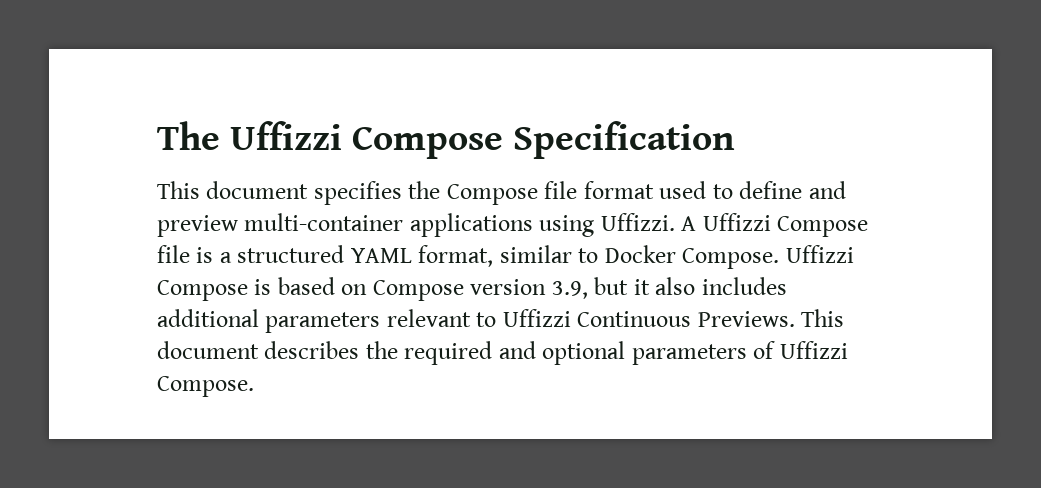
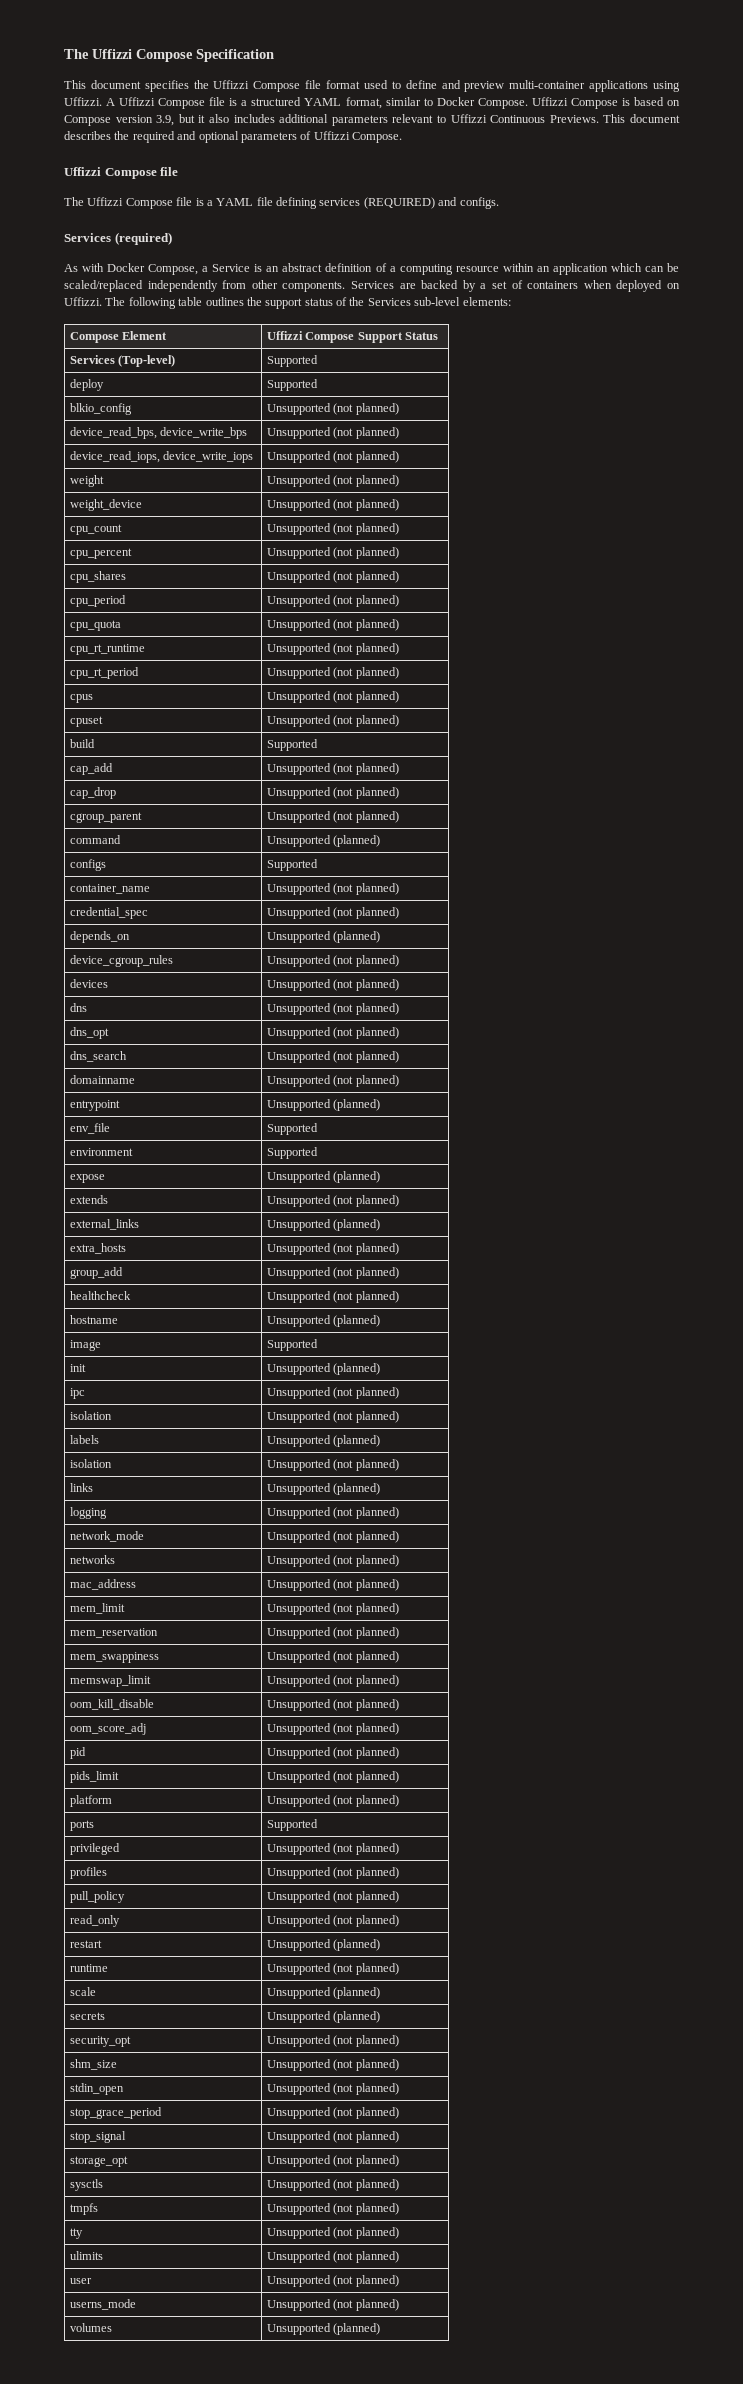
(441, 190) none -> [213,80,250,89] Uffizzi
(254, 386) none -> [64,167,179,179] [64,197,499,209] [64,232,172,245] [64,263,679,275] [64,280,681,292] [64,297,511,309] [69,331,168,343] [266,331,439,343] [69,355,176,367] [266,355,318,367] [69,379,104,391] [266,379,318,391] [69,403,132,415] [266,403,399,415] [69,427,248,439] [266,427,399,439] [69,451,254,463] [266,451,399,463] [69,475,104,487] [266,475,399,487] [69,499,142,511] [266,499,399,511] [69,524,122,535] [266,523,399,535] [69,548,132,559] [266,547,399,559] [69,571,126,583] [266,571,399,583] [69,595,126,607] [266,595,399,607] [69,620,121,631] [266,619,399,631] [69,644,145,655] [266,643,399,655] [69,667,139,679] [266,667,399,679] [69,694,93,703] [266,691,399,703] [69,716,103,727] [266,715,399,727] [69,739,95,748] [266,739,318,751] [69,763,113,775] [266,763,399,775] [69,787,116,799] [266,787,399,799] [69,812,142,823] [266,811,399,823] [69,835,121,844] [266,835,381,847] [69,859,106,871] [266,859,318,871] [69,884,150,894] [266,883,399,895] [69,907,148,919] [266,907,399,919] [69,931,130,943] [266,931,381,943] [69,955,173,967] [266,955,399,967] [69,979,108,988] [266,979,399,991] [69,1003,87,1012] [266,1003,399,1015] [69,1027,109,1039] [266,1027,399,1039] [69,1051,127,1062] [266,1051,399,1063] [69,1075,135,1084] [266,1075,399,1087] [69,1100,120,1111] [266,1099,381,1111] [69,1123,110,1134] [266,1123,318,1135] [69,1148,133,1156] [266,1147,318,1159] [69,1174,105,1183] [266,1171,381,1183] [69,1195,108,1204] [266,1195,399,1207] [69,1219,139,1230] [266,1219,381,1231] [69,1243,126,1254] [266,1243,399,1255] [69,1267,123,1279] [266,1267,399,1279] [69,1291,131,1300] [266,1291,399,1303] [69,1315,118,1324] [266,1315,381,1327] [69,1340,101,1351] [266,1339,318,1351] [69,1364,86,1372] [266,1363,381,1375] [69,1388,85,1399] [266,1387,399,1399] [69,1411,112,1420] [266,1411,399,1423] [69,1435,99,1444] [266,1435,381,1447] [69,1459,112,1468] [266,1459,399,1471] [69,1483,93,1492] [266,1483,381,1495] [69,1507,107,1519] [266,1507,399,1519] [69,1531,144,1542] [266,1531,399,1543] [69,1555,115,1564] [266,1555,399,1567] [69,1579,136,1590] [266,1579,399,1591] [69,1603,125,1614] [266,1603,399,1615] [69,1628,158,1638] [266,1627,399,1639] [69,1652,159,1663] [266,1651,399,1663] [69,1675,151,1687] [266,1675,399,1687] [69,1699,154,1710] [266,1699,399,1711] [69,1723,146,1735] [266,1723,399,1735] [69,1747,86,1759] [266,1747,399,1759] [69,1771,119,1783] [266,1771,399,1783] [69,1795,112,1807] [266,1795,399,1807] [69,1820,94,1831] [266,1819,318,1831] [69,1843,120,1855] [266,1843,399,1855] [69,1867,107,1879] [266,1867,399,1879] [69,1891,125,1903] [266,1891,399,1903] [69,1915,120,1927] [266,1915,399,1927] [69,1940,102,1948] [266,1939,381,1951] [69,1964,108,1972] [266,1963,399,1975] [69,1987,96,1996] [266,1987,381,1999] [69,2012,105,2020] [266,2011,381,2023] [69,2036,131,2047] [266,2035,399,2047] [69,2059,117,2070] [266,2059,399,2071] [69,2083,124,2095] [266,2083,399,2095] [69,2107,162,2119] [266,2107,399,2119] [69,2131,126,2143] [266,2131,399,2143] [69,2156,128,2167] [266,2155,399,2167] [69,2179,103,2191] [266,2179,399,2191] [69,2203,98,2215] [266,2203,399,2215] [69,2228,83,2239] [266,2227,399,2239] [69,2251,103,2260] [266,2251,399,2263] [69,2278,92,2284] [266,2275,399,2287] [69,2299,136,2310] [266,2299,399,2311] [69,2323,112,2332] [266,2323,381,2335] // Uffizzi Compose file // The Uffizzi Compose file is a YAML file defining services (REQUIRED) and configs. // Services (required) // As with Docker Compose, a Service is an abstract definition of a computing resource within an application which can be scaled/replaced independently from other components. Services are backed by a set of containers when deployed on Uffizzi. The following table outlines the support status of the Services sub-level elements: // Compose Element | Uffizzi Compose Support Status // Services (Top-level) | Supported // deploy | Supported // blkio_config | Unsupported (not planned) // device_read_bps, device_write_bps | Unsupported (not planned) // device_read_iops, device_write_iops | Unsupported (not planned) // weight | Unsupported (not planned) // weight_device | Unsupported (not planned) // cpu_count | Unsupported (not planned) // cpu_percent | Unsupported (not planned) // cpu_shares | Unsupported (not planned) // cpu_period | Unsupported (not planned) // cpu_quota | Unsupported (not planned) // cpu_rt_runtime | Unsupported (not planned) // cpu_rt_period | Unsupported (not planned) // cpus | Unsupported (not planned) // cpuset | Unsupported (not planned) // build | Supported // cap_add | Unsupported (not planned) // cap_drop | Unsupported (not planned) // cgroup_parent | Unsupported (not planned) // command | Unsupported (planned) // configs | Supported // container_name | Unsupported (not planned) // credential_spec | Unsupported (not planned) // depends_on | Unsupported (planned) // device_cgroup_rules | Unsupported (not planned) // devices | Unsupported (not planned) // dns | Unsupported (not planned) // dns_opt | Unsupported (not planned) // dns_search | Unsupported (not planned) // domainname | Unsupported (not planned) // entrypoint | Unsupported (planned) // env_file | Supported // environment | Supported // expose | Unsupported (planned) // extends | Unsupported (not planned) // external_links | Unsupported (planned) // extra_hosts | Unsupported (not planned) // group_add | Unsupported (not planned) // healthcheck | Unsupported (not planned) // hostname | Unsupported (planned) // image | Supported // init | Unsupported (planned) // ipc | Unsupported (not planned) // isolation | Unsupported (not planned) // labels | Unsupported (planned) // isolation | Unsupported (not planned) // links | Unsupported (planned) // logging | Unsupported (not planned) // network_mode | Unsupported (not planned) // networks | Unsupported (not planned) // mac_address | Unsupported (not planned) // mem_limit | Unsupported (not planned) // mem_reservation | Unsupported (not planned) // mem_swappiness | Unsupported (not planned) // memswap_limit | Unsupported (not planned) // oom_kill_disable | Unsupported (not planned) // oom_score_adj | Unsupported (not planned) // pid | Unsupported (not planned) // pids_limit | Unsupported (not planned) // platform | Unsupported (not planned) // ports | Supported // privileged | Unsupported (not planned) // profiles | Unsupported (not planned) // pull_policy | Unsupported (not planned) // read_only | Unsupported (not planned) // restart | Unsupported (planned) // runtime | Unsupported (not planned) // scale | Unsupported (planned) // secrets | Unsupported (planned) // security_opt | Unsupported (not planned) // shm_size | Unsupported (not planned) // stdin_open | Unsupported (not planned) // stop_grace_period | Unsupported (not planned) // stop_signal | Unsupported (not planned) // storage_opt | Unsupported (not planned) // sysctls | Unsupported (not planned) // tmpfs | Unsupported (not planned) // tty | Unsupported (not planned) // ulimits | Unsupported (not planned) // user | Unsupported (not planned) // userns_mode | Unsupported (not planned) // volumes | Unsupported (planned)

